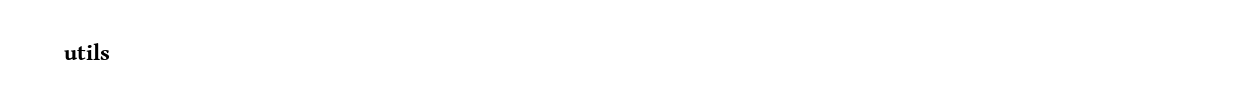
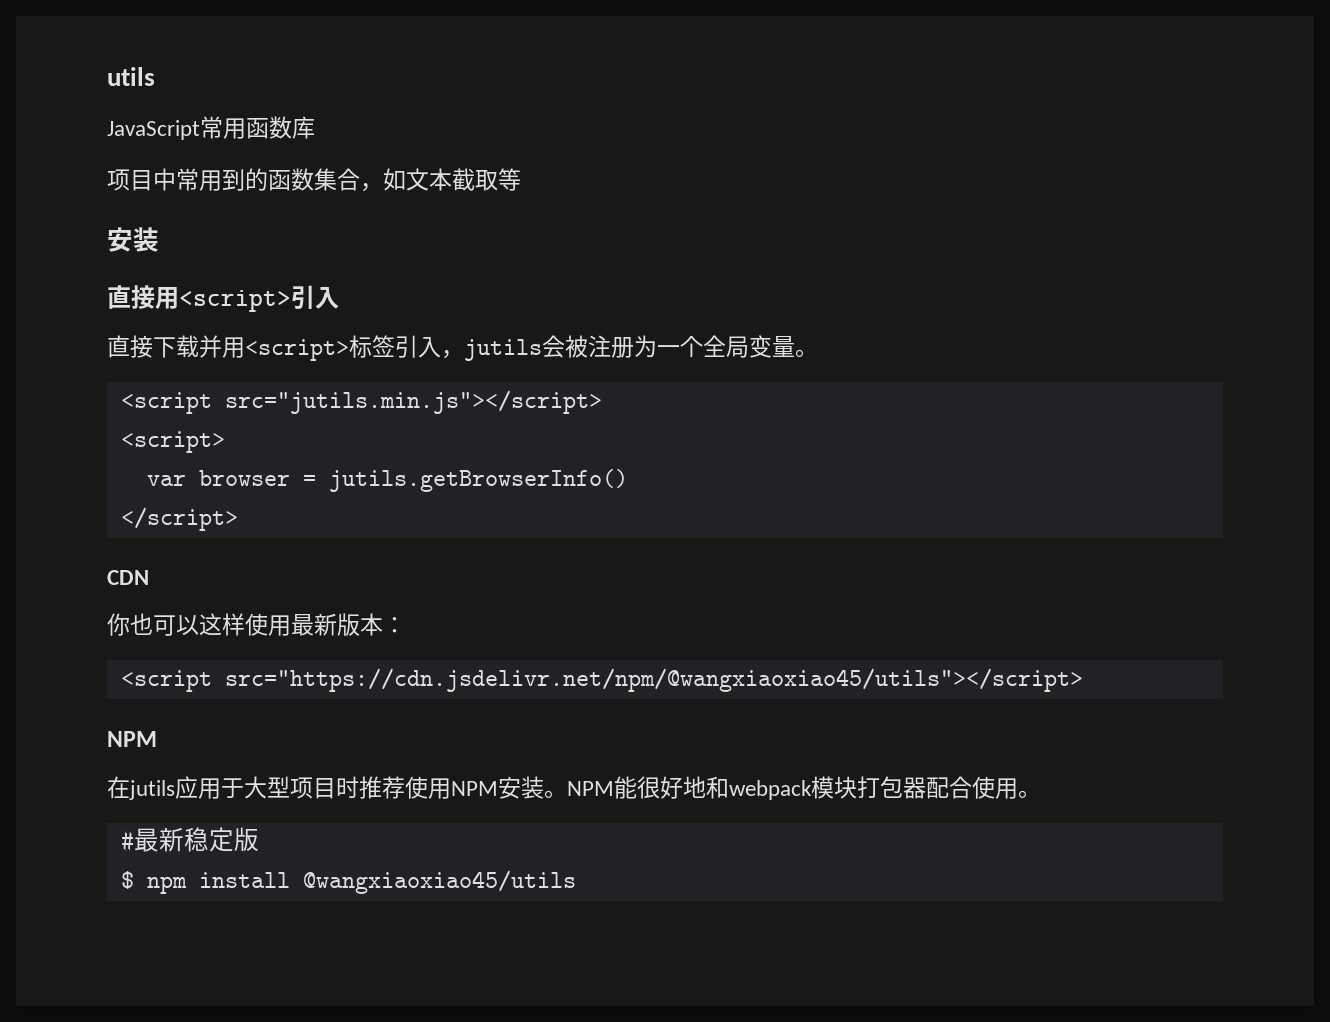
(110, 51) none -> [107,116,315,140] [107,168,521,192] [107,227,159,252] [107,285,339,312] [107,335,818,361] [120,390,602,414] [120,431,225,453] [146,469,628,492] [120,507,238,531] [107,570,149,585] [107,613,406,636] [120,668,1083,692] [107,731,157,747] [107,776,1041,800] [120,827,259,852] [120,870,576,894] // JavaScript常用函数库 // 项目中常用到的函数集合，如文本截取等 // 安装 // 直接用<script>引入 // 直接下载并用<script>标签引入，jutils会被注册为一个全局变量。 // <script src="jutils.min.js"></script> // <script> // var browser = jutils.getBrowserInfo() // </script> // CDN // 你也可以这样使用最新版本： // <script src="https://cdn.jsdelivr.net/npm/@wangxiaoxiao45/utils"></script> // NPM // 在jutils应用于大型项目时推荐使用NPM安装。NPM能很好地和webpack模块打包器配合使用。 // #最新稳定版 // $ npm install @wangxiaoxiao45/utils

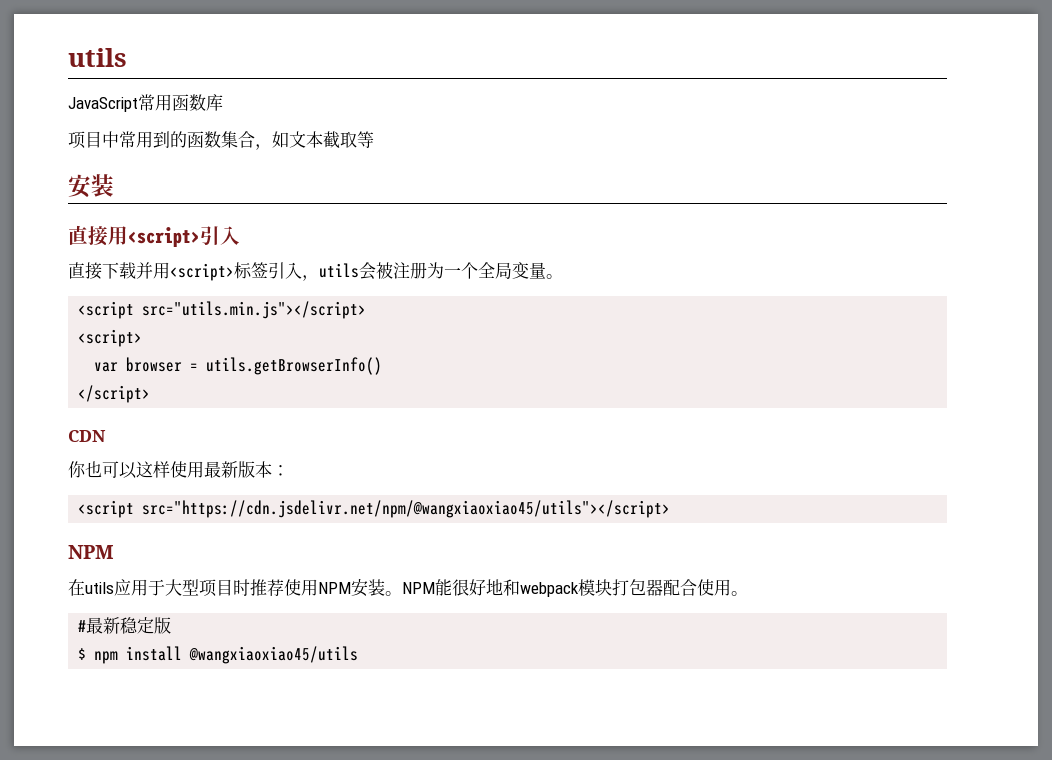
[464,339,542,361] jutils -> [319,263,359,278] utils
[224,390,602,414] src="jutils.min.js"></script> -> [142,301,367,319] src="utils.min.js"></script>
[328,469,628,492] jutils.getBrowserInfo() -> [206,357,383,375] utils.getBrowserInfo()
[129,780,175,800] jutils -> [85,582,114,594] utils

